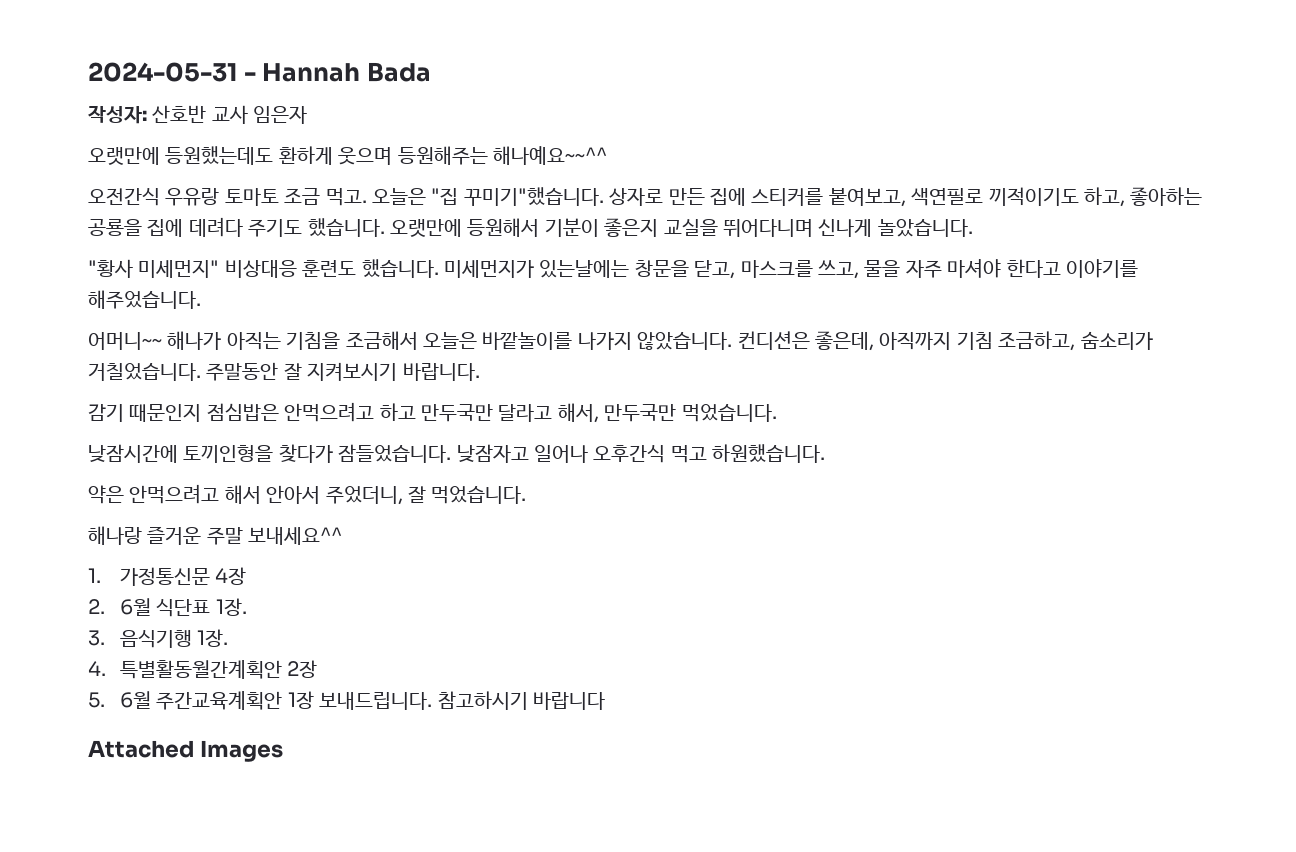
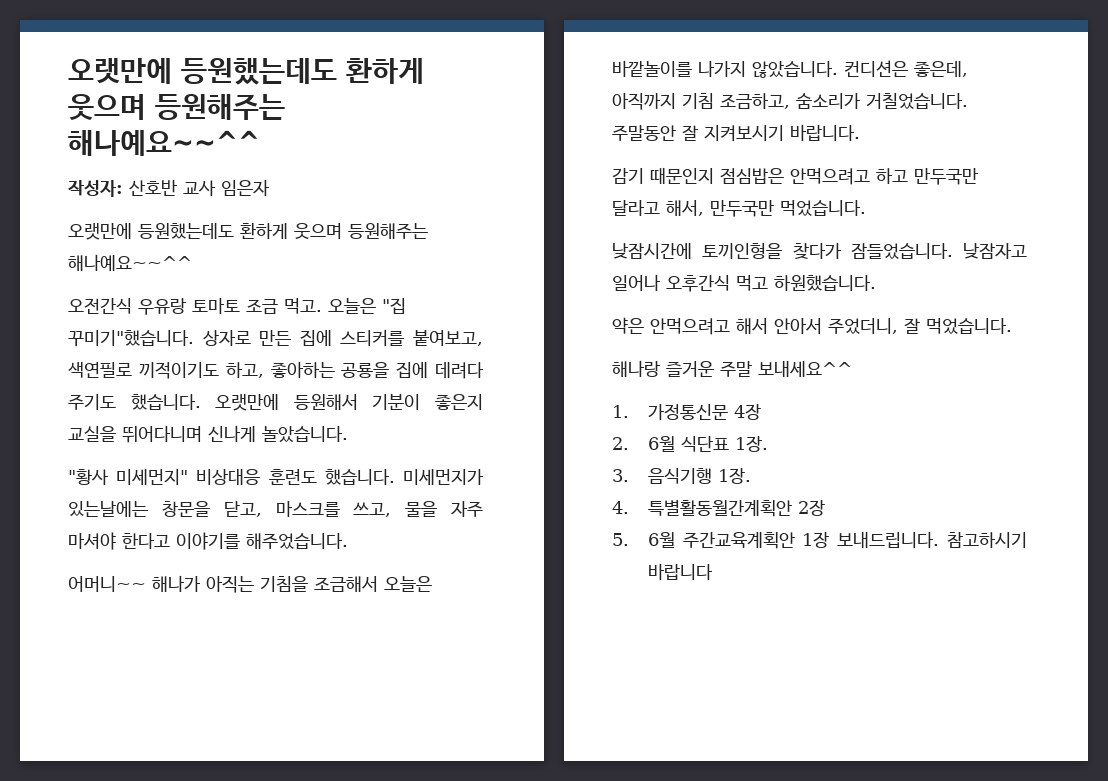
[88,62,431,82] 2024-05-31 - Hannah Bada -> [68,58,424,85] [68,94,285,120] [68,130,260,156] 오랫만에 등원했는데도 환하게 웃으며 등원해주는 해나예요~~^^
[88,740,283,762] // Attached Images -> (713, 571) none

